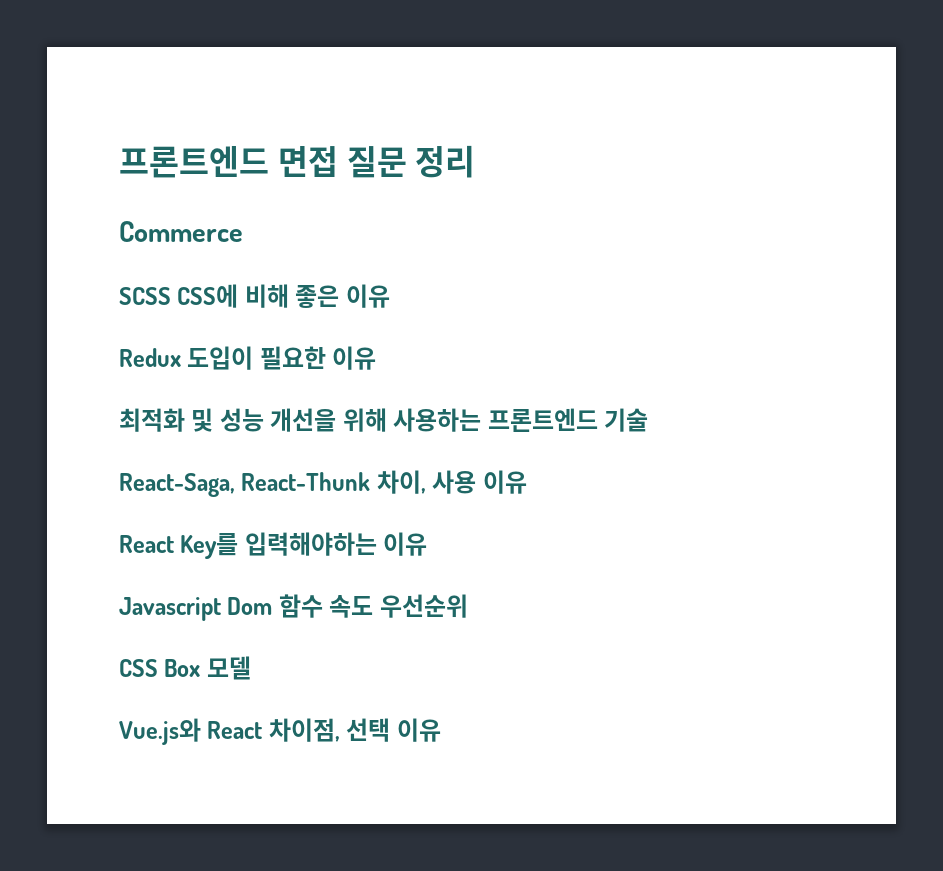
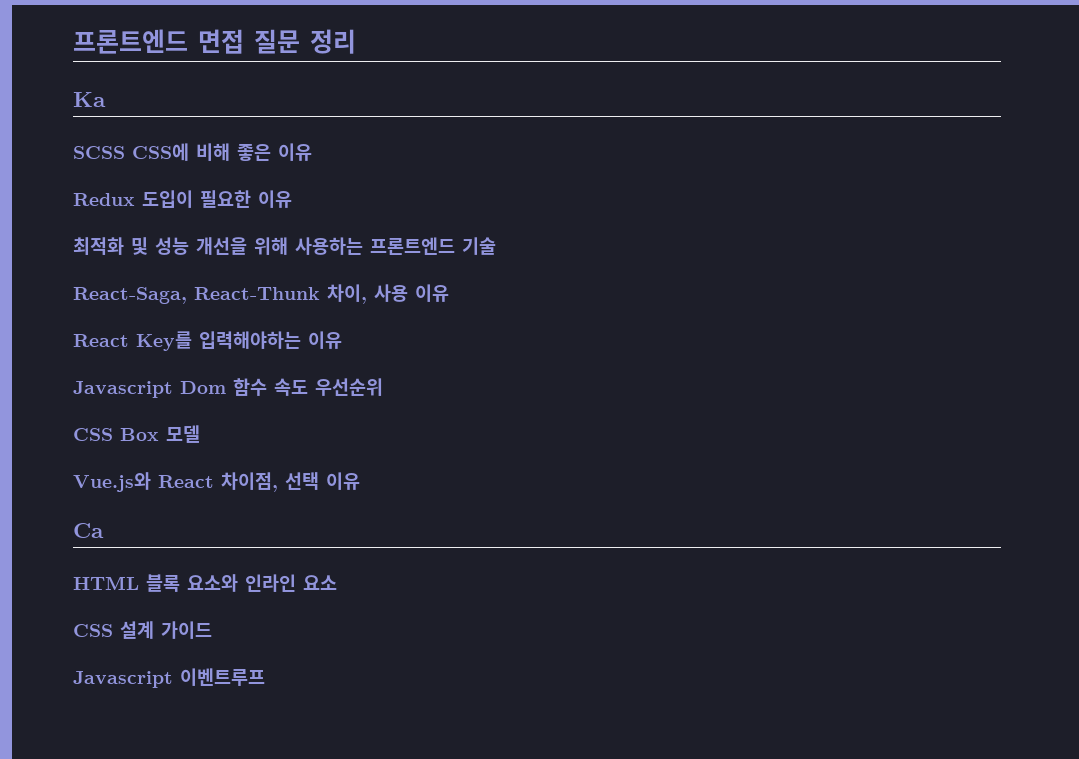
[119,221,243,242] Commerce -> [73,92,106,107] Ka
(441, 730) none -> [73,523,104,538] [73,574,337,592] [73,621,212,639] [73,668,265,688] // Ca // HTML 블록 요소와 인라인 요소 // CSS 설계 가이드 // Javascript 이벤트루프

